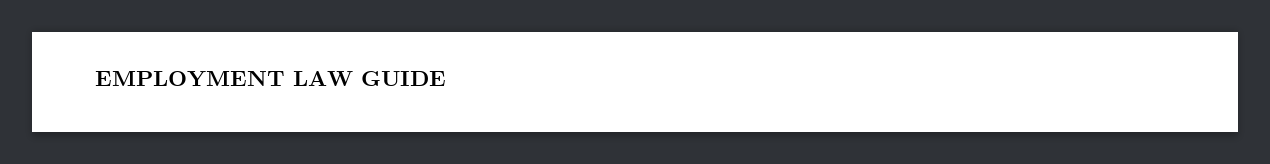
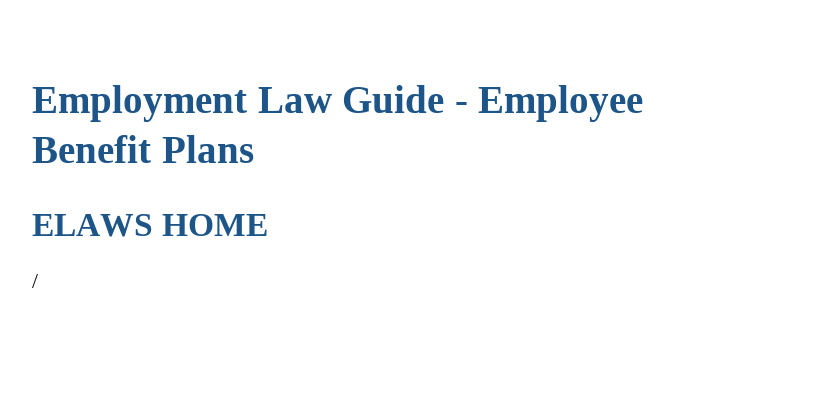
[95,71,446,87] EMPLOYMENT LAW GUIDE -> [32,85,644,122] [32,135,254,163] [32,214,269,237] [32,274,38,288] Employment Law Guide - Employee Benefit Plans // ELAWS HOME // /

